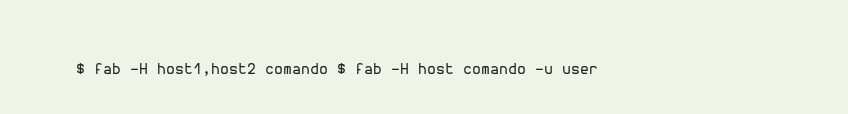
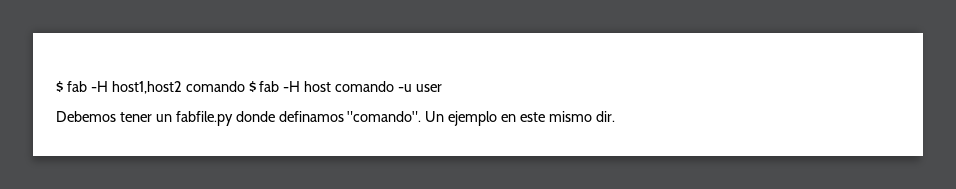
(598, 70) none -> [56,111,615,126] // Debemos tener un fabfile.py donde definamos "comando". Un ejemplo en este mismo dir.

